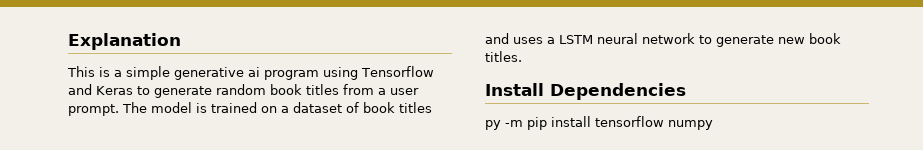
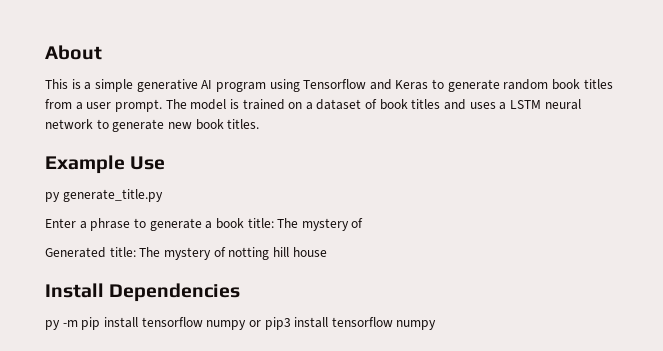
[68,33,181,50] Explanation -> [45,45,102,60] About
[248,67,260,77] ai -> [201,80,213,89] AI
(522, 56) none -> [45,155,166,174] [45,189,163,202] [45,218,364,231] [45,247,327,260] // Example Use // py generate_title.py // Enter a phrase to generate a book title: The mystery of // Generated title: The mystery of notting hill house
(713, 125) none -> [248,317,437,330] or pip3 install tensorflow numpy

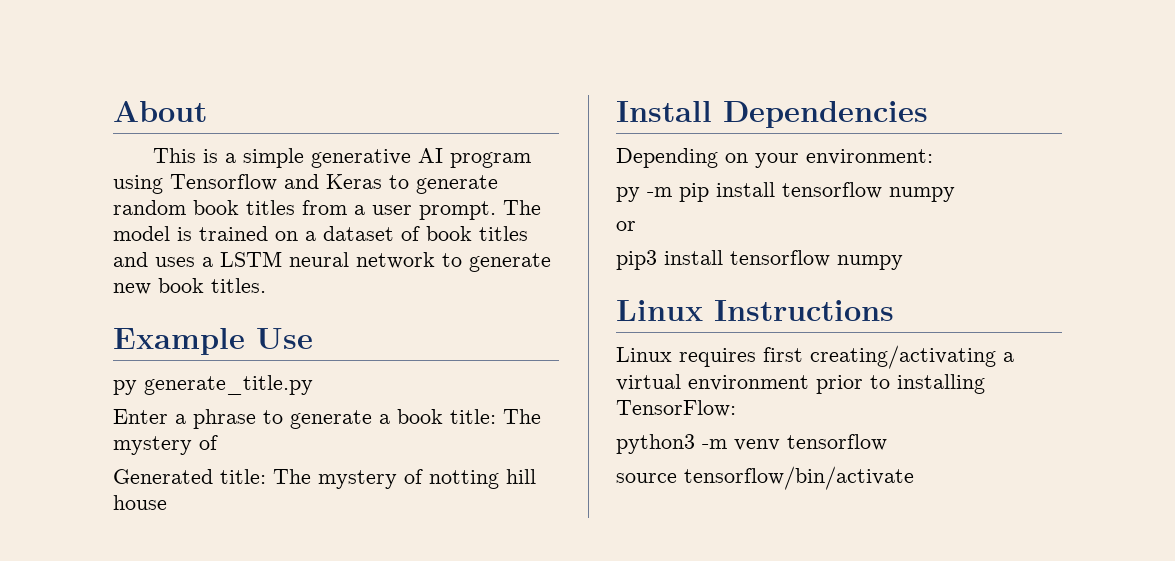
(241, 292) none -> [616,148,933,168] // Depending on your environment:
(247, 325) none -> (955, 194) //
(261, 323) none -> (636, 226) //
(437, 325) none -> [616,300,894,321] [616,345,1014,369] [616,374,985,394] [616,400,736,417] [616,434,887,454] [616,466,914,490] // Linux Instructions // Linux requires first creating/activating a virtual environment prior to installing TensorFlow: // python3 -m venv tensorflow // source tensorflow/bin/activate

